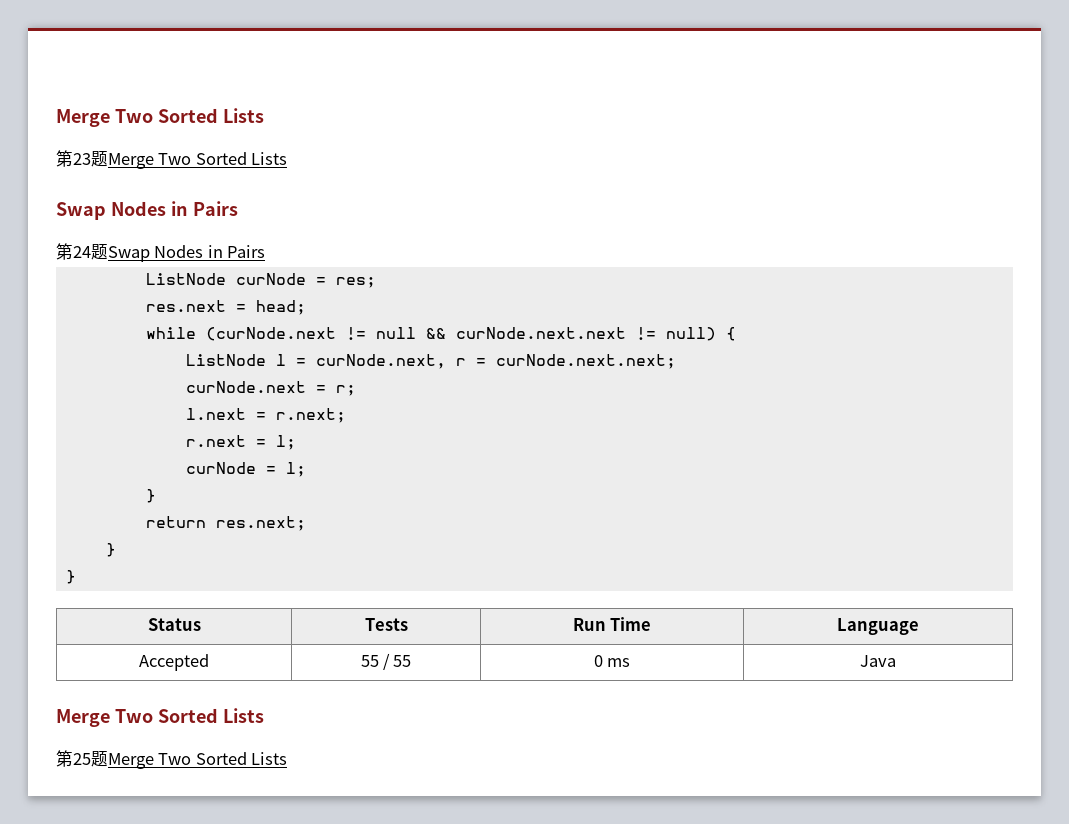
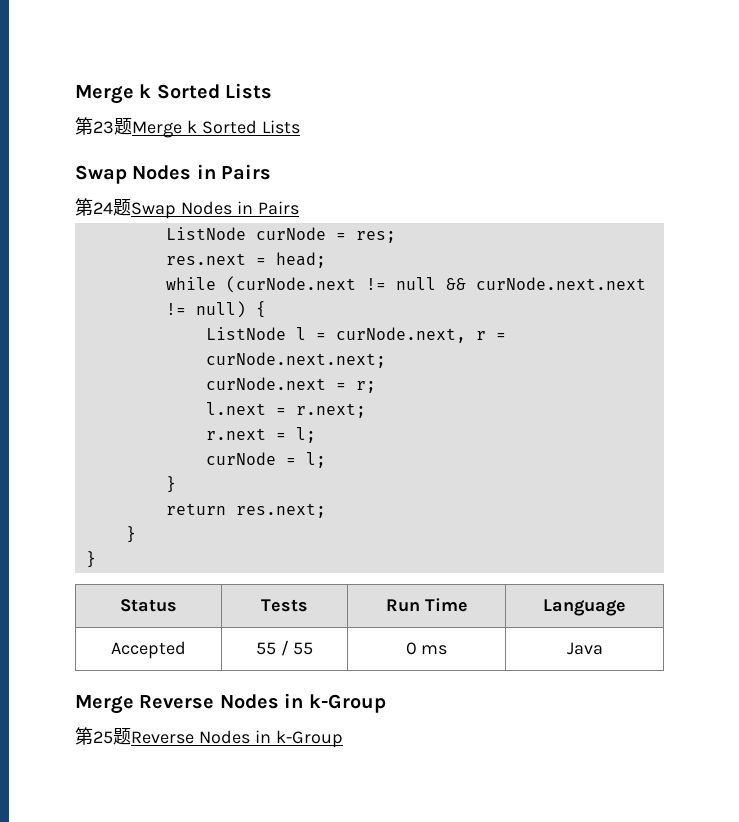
[56,109,153,127] Merge Two -> [75,84,152,104] Merge k
[158,153,192,165] Two -> [186,120,197,133] k
[114,708,264,723] [56,750,288,769] Two Sorted Lists // 第25题Merge Two Sorted Lists -> [139,693,386,713] [75,727,343,748] Reverse Nodes in k-Group // 第25题Reverse Nodes in k-Group

